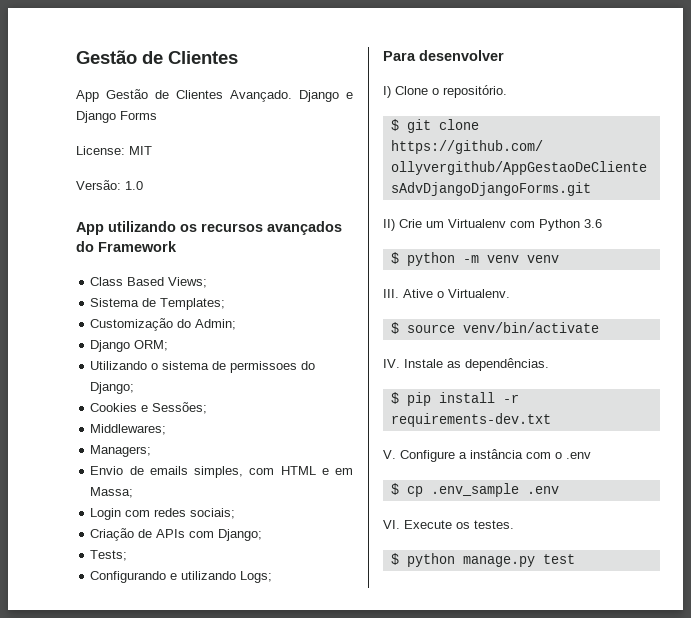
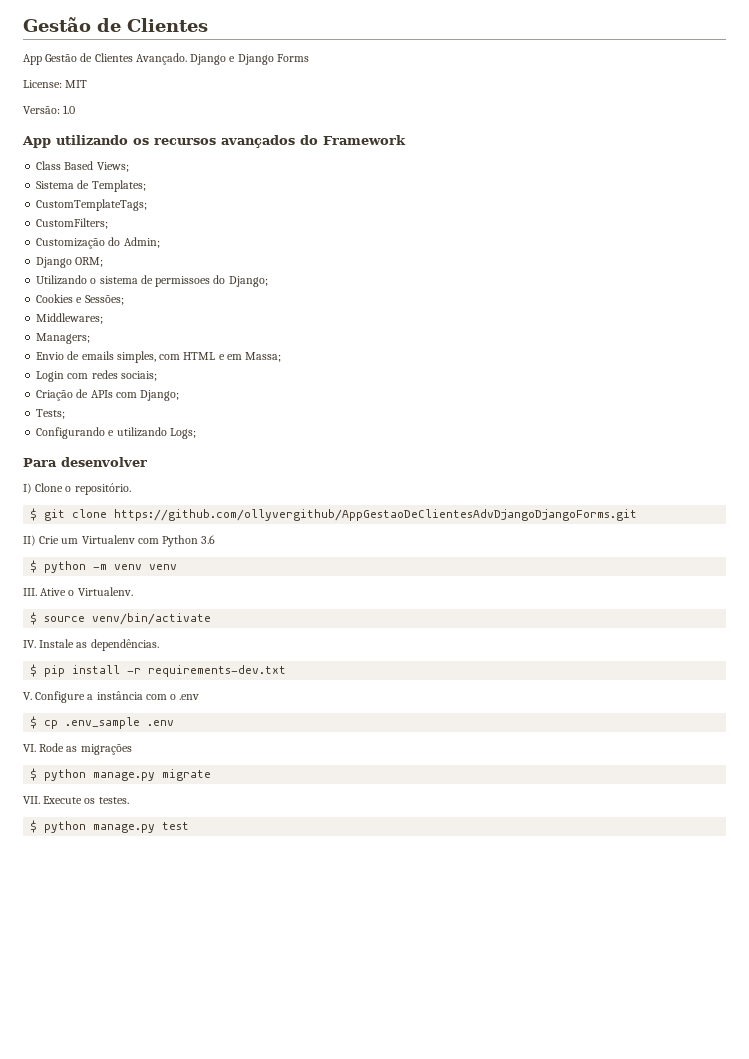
(226, 304) none -> [36,199,148,211] [36,218,109,229] // CustomTemplateTags; // CustomFilters;
(400, 524) none -> [39,743,132,755] [30,768,212,781] [23,796,40,804] Rode as migrações // $ python manage.py migrate // VII.

